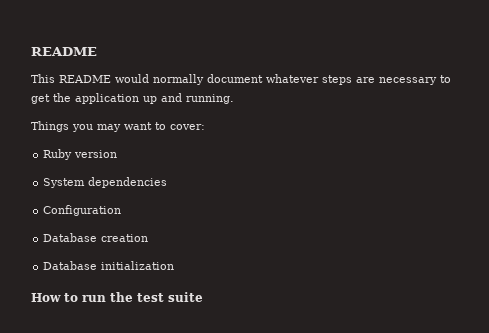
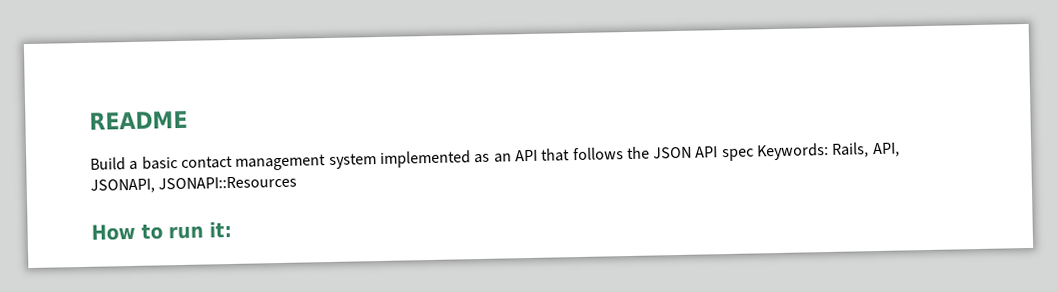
[31,74,451,85] [31,93,234,104] [31,121,205,132] [43,149,118,160] [43,177,168,188] [43,205,122,216] [43,233,149,242] [43,261,175,270] This README would normally document whatever steps are necessary to get the application up and running. // Things you may want to cover: // Ruby version // System dependencies // Configuration // Database creation // Database initialization -> [90,142,900,171] [90,175,298,194] Build a basic contact management system implemented as an API that follows the JSON API spec Keywords: Rails, API, JSONAPI, JSONAPI::Resources
[110,292,203,302] the test suite -> [209,220,232,238] it:

